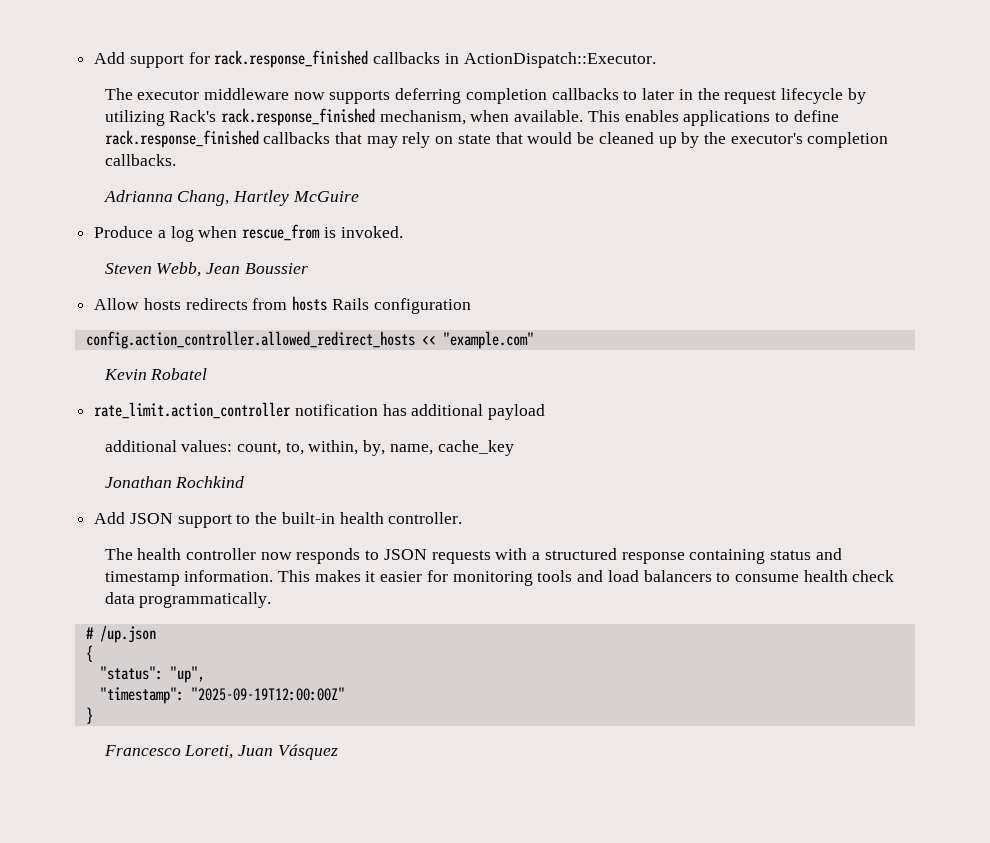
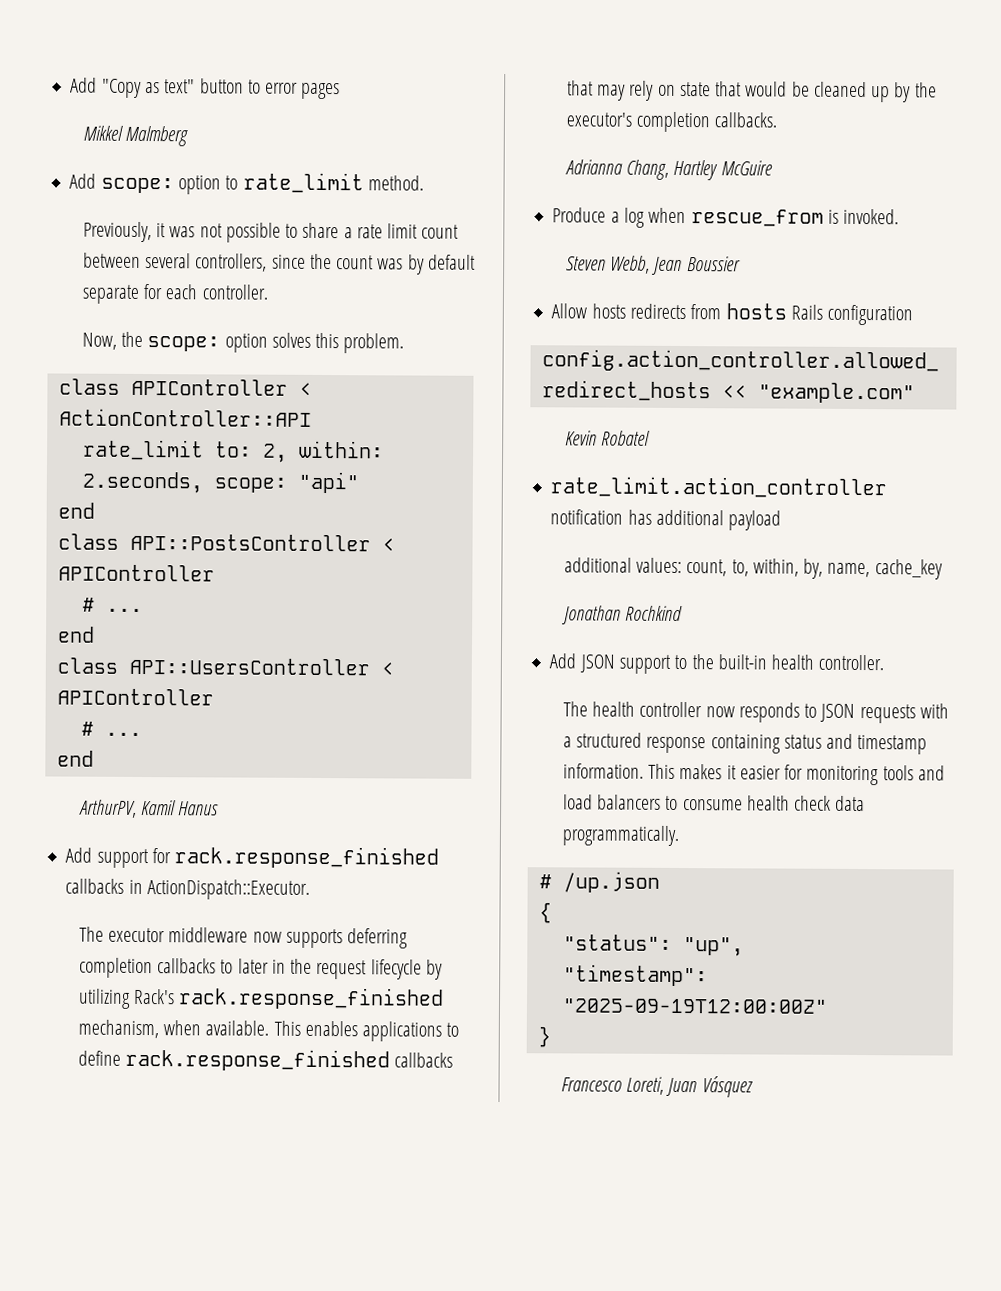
[94,52,126,64] Add -> [70,77,341,100] [82,125,190,147] [69,172,424,195] [82,221,460,243] [82,252,476,275] [81,284,269,304] [81,331,405,354] [58,378,312,396] [58,408,312,427] [82,439,384,463] [81,471,359,494] [57,502,95,519] [57,533,395,552] [57,564,215,582] [81,597,143,612] [57,626,95,643] [56,657,394,676] [56,688,214,706] [80,721,142,736] [56,750,94,767] [78,799,220,818] [65,847,93,863] Add "Copy as text" button to error pages // Mikkel Malmberg // Add scope: option to rate_limit method. // Previously, it was not possible to share a rate limit count between several controllers, since the count was by default separate for each controller. // Now, the scope: option solves this problem. // class APIController < ActionController::API // rate_limit to: 2, within: 2.seconds, scope: "api" // end // class API::PostsController < APIController // # ... // end // class API::UsersController < APIController // # ... // end // ArthurPV, Kamil Hanus // Add

